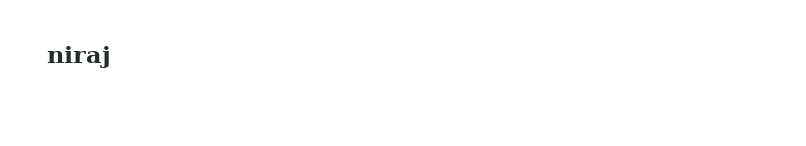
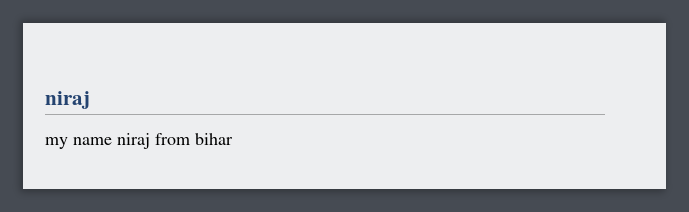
[47,46,111,68] niraj -> [45,91,90,109] [45,133,233,149] niraj // my name niraj from bihar

